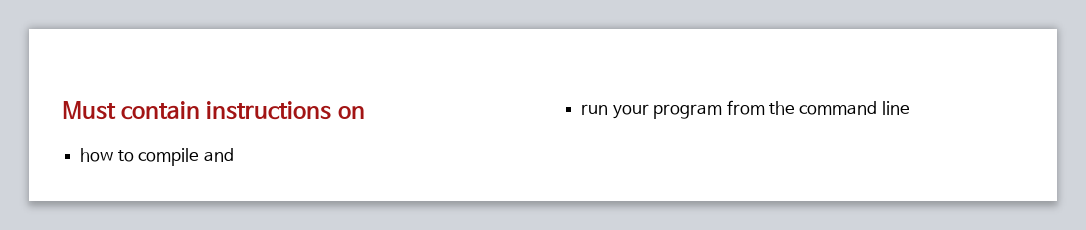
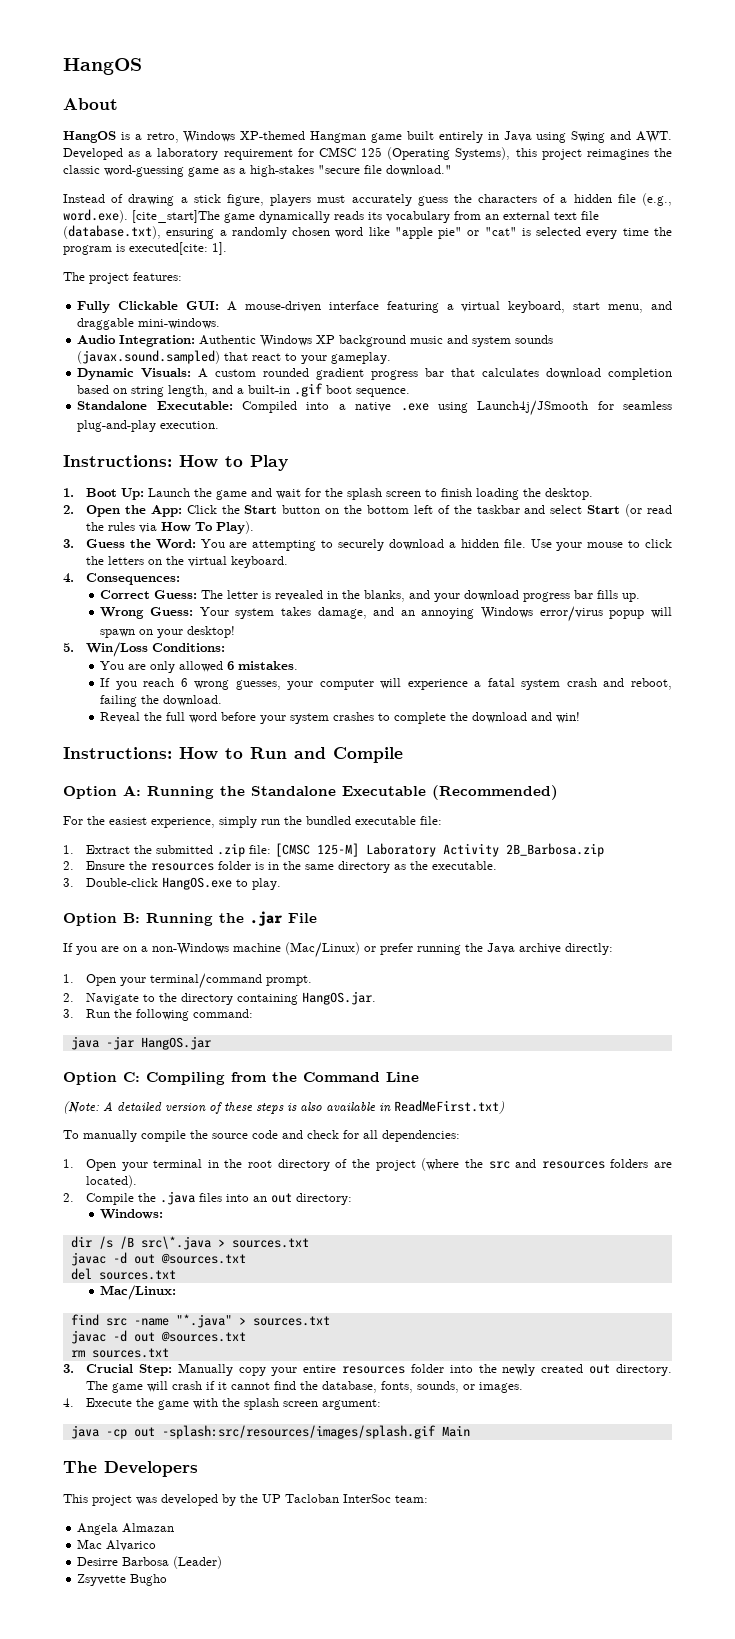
[62,101,365,120] [80,148,234,166] [581,100,910,119] Must contain instructions on // how to compile and // run your program from the command line -> [63,58,142,75] [63,98,118,110] [63,131,673,143] [63,147,672,160] [63,165,452,177] [63,193,672,206] [63,209,599,223] [63,225,672,239] [63,242,227,255] [63,272,182,284] [77,301,672,313] [77,318,221,330] [77,335,554,347] [77,350,392,364] [77,368,673,380] [77,383,411,397] [77,400,672,416] [77,420,220,432] [63,455,288,471] [63,488,593,500] [63,504,672,517] [85,521,254,534] [63,539,673,551] [85,556,288,568] [63,573,180,585] [100,590,641,602] [100,606,673,622] [100,626,236,638] [63,642,225,657] [100,661,299,673] [100,678,672,690] [100,695,223,707] [100,712,581,724] [63,747,403,763] [63,785,558,800] [63,816,442,828] [63,843,604,857] [63,861,497,873] [63,877,281,890] [63,911,317,926] [63,942,613,958] [63,973,312,989] [63,991,376,1005] [63,1009,253,1021] [70,1036,211,1050] [63,1072,419,1085] [63,1100,504,1114] [63,1130,460,1142] [63,1158,673,1171] [85,1175,137,1188] [63,1191,352,1205] [100,1209,164,1219] [70,1236,309,1250] [70,1252,246,1266] [70,1268,176,1280] [100,1285,177,1300] [70,1314,330,1328] [70,1330,246,1344] [70,1348,169,1358] [63,1363,672,1376] [85,1381,523,1393] [63,1398,381,1410] [70,1425,470,1439] [63,1461,198,1477] [63,1494,428,1506] [77,1523,175,1535] [77,1539,157,1551] [77,1556,223,1569] [77,1574,168,1586] HangOS // About // HangOS is a retro, Windows XP-themed Hangman game built entirely in Java using Swing and AWT. Developed as a laboratory requirement for CMSC 125 (Operating Systems), this project reimagines the classic word-guessing game as a high-stakes "secure file download." // Instead of drawing a stick figure, players must accurately guess the characters of a hidden file (e.g., word.exe). [cite_start]The game dynamically reads its vocabulary from an external text file (database.txt), ensuring a randomly chosen word like "apple pie" or "cat" is selected every time the program is executed[cite: 1]. // The project features: // Fully Clickable GUI: A mouse-driven interface featuring a virtual keyboard, start menu, and draggable mini-windows. // Audio Integration: Authentic Windows XP background music and system sounds (javax.sound.sampled) that react to your gameplay. // Dynamic Visuals: A custom rounded gradient progress bar that calculates download completion based on string length, and a built-in .gif boot sequence. // Standalone Executable: Compiled into a native .exe using Launch4j/JSmooth for seamless plug-and-play execution. // Instructions: How to Play // 1. Boot Up: Launch the game and wait for the splash screen to finish loading the desktop. // 2. Open the App: Click the Start button on the bottom left of the taskbar and select Start (or read the rules via How To Play). // 3. Guess the Word: You are attempting to securely download a hidden file. Use your mouse to click the letters on the virtual keyboard. // 4. Consequences: // Correct Guess: The letter is revealed in the blanks, and your download progress bar fills up. // Wrong Guess: Your system takes damage, and an annoying Windows error/virus popup will spawn on your desktop! // 5. Win/Loss Conditions: // You are only allowed 6 mistakes. // If you reach 6 wrong guesses, your computer will experience a fatal system crash and reboot, failing the download. // Reveal the full word before your system crashes to complete the download and win! // Instructions: How to Run and Compile // Option A: Running the Standalone Executable (Recommended) // For the easiest experience, simply run the bundled executable file: // 1. Extract the submitted .zip file: [CMSC 125-M] Laboratory Activity 2B_Barbosa.zip // 2. Ensure the resources folder is in the same directory as the executable. // 3. Double-click HangOS.exe to play. // Option B: Running the .jar File // If you are on a non-Windows machine (Mac/Linux) or prefer running the Java archive directly: // 1. Open your terminal/command prompt. // 2. Navigate to the directory containing HangOS.jar. // 3. Run the following command: // java -jar HangOS.jar // Option C: Compiling from the Command Line // (Note: A detailed version of these steps is also available in ReadMeFirst.txt) // To manually compile the source code and check for all dependencies: // 1. Open your terminal in the root directory of the project (where the src and resources folders are located). // 2. Compile the .java files into an out directory: // Windows: // dir /s /B src\*.java > sources.txt // javac -d out @sources.txt // del sources.txt // Mac/Linux: // find src -name "*.java" > sources.txt // javac -d out @sources.txt // rm sources.txt // 3. Crucial Step: Manually copy your entire resources folder into the newly created out directory. The game will crash if it cannot find the database, fonts, sounds, or images. // 4. Execute the game with the splash screen argument: // java -cp out -splash:src/resources/images/splash.gif Main // The Developers // This project was developed by the UP Tacloban InterSoc team: // Angela Almazan // Mac Alvarico // Desirre Barbosa (Leader) // Zsyvette Bugho

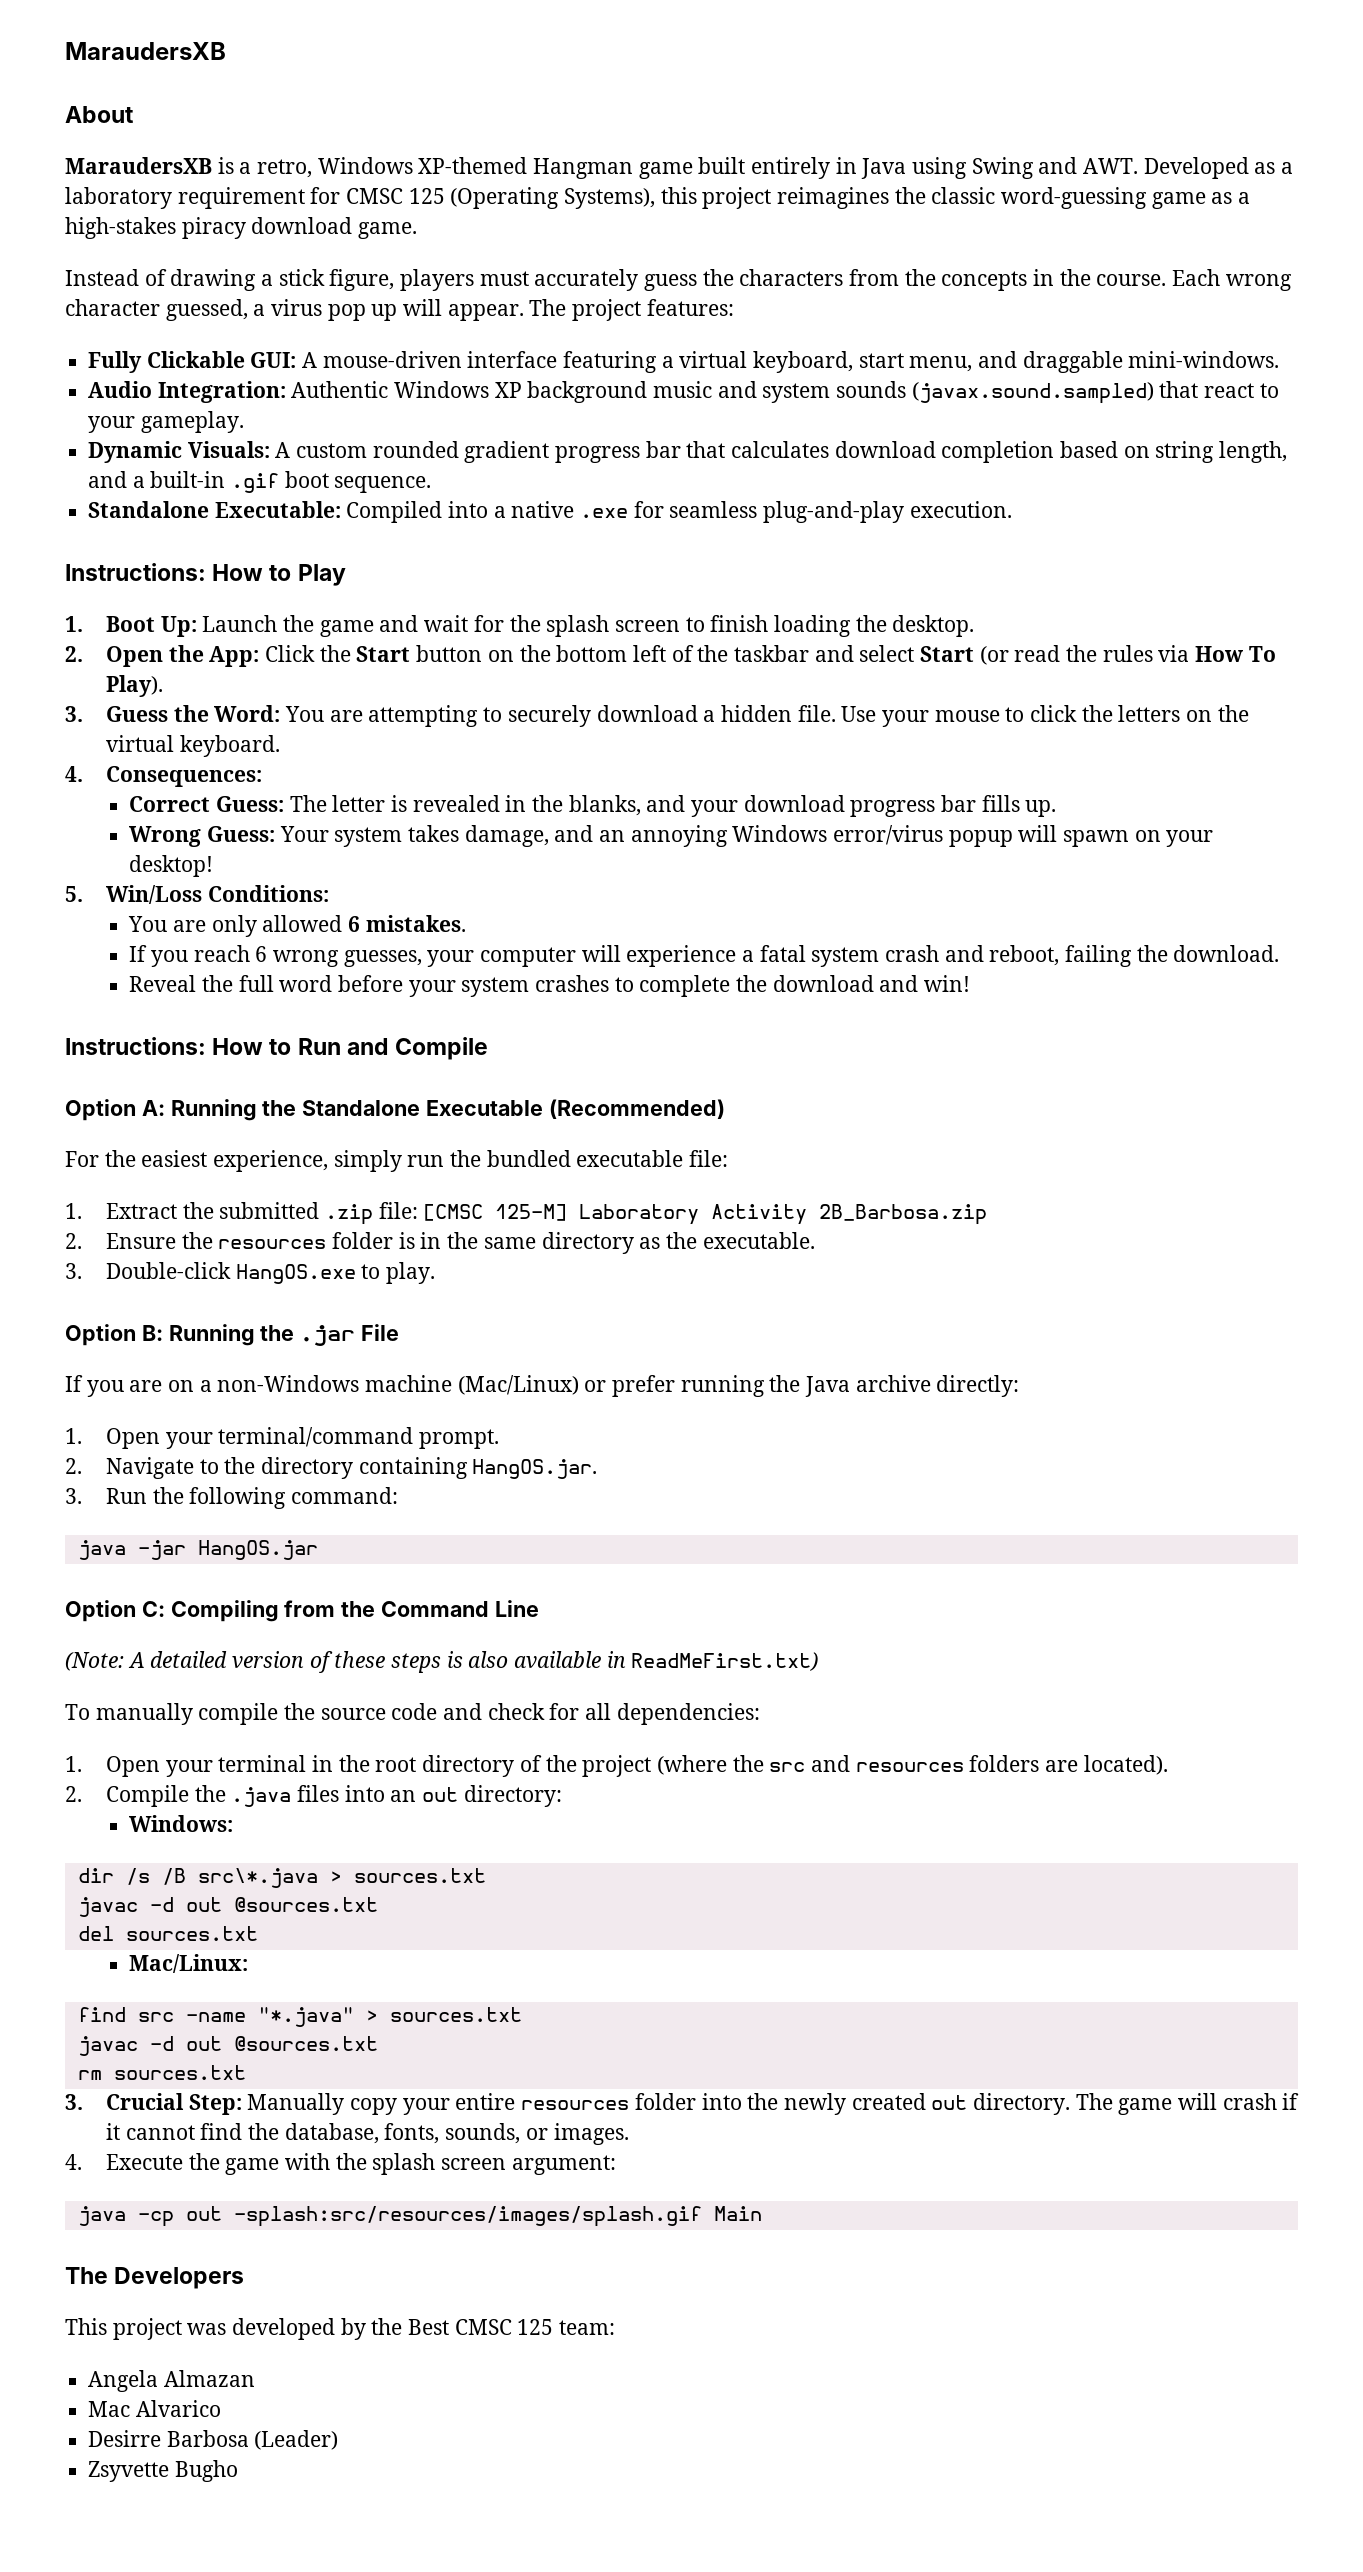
[63,58,142,75] HangOS -> [65,42,226,60] MaraudersXB
[63,131,116,143] HangOS -> [65,157,212,174] MaraudersXB
[318,165,452,176] "secure file download." -> [181,217,418,239] piracy download game.
[543,193,672,206] [63,209,599,223] [63,225,672,239] [63,242,227,255] of a hidden file (e.g., word.exe). [cite_start]The game dynamically reads its vocabulary from an external text file (database.txt), ensuring a randomly chosen word like "apple pie" or "cat" is selected every time the program is executed[cite: 1]. // -> [849,269,1292,291] [65,299,524,321] from the concepts in the course. Each wrong character guessed, a virus pop up will appear.
[437,400,589,416] using Launch4j/JSmooth -> (629, 513) none
[262,1494,391,1503] UP Tacloban InterSoc -> [408,2319,554,2335] Best CMSC 125

